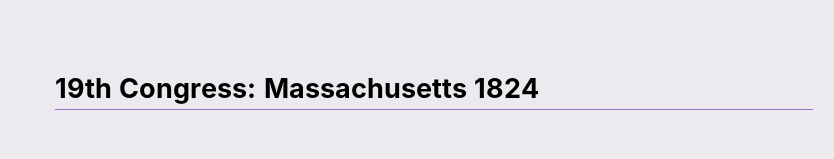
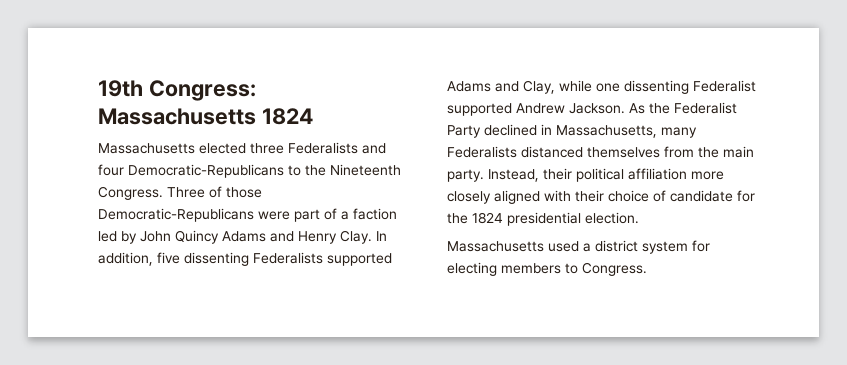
(539, 88) none -> [98,142,386,154] [98,164,401,178] [98,186,262,200] [98,208,397,222] [98,230,387,244] [98,252,392,266] [447,80,756,94] [447,102,737,116] [447,124,697,138] [447,146,754,158] [447,168,724,182] [447,190,755,204] [447,212,639,226] [447,240,710,254] [447,262,647,276] // Massachusetts elected three Federalists and four Democratic-Republicans to the Nineteenth Congress. Three of those Democratic-Republicans were part of a faction led by John Quincy Adams and Henry Clay. In addition, five dissenting Federalists supported Adams and Clay, while one dissenting Federalist supported Andrew Jackson. As the Federalist Party declined in Massachusetts, many Federalists distanced themselves from the main party. Instead, their political affiliation more closely aligned with their choice of candidate for the 1824 presidential election. // Massachusetts used a district system for electing members to Congress.

